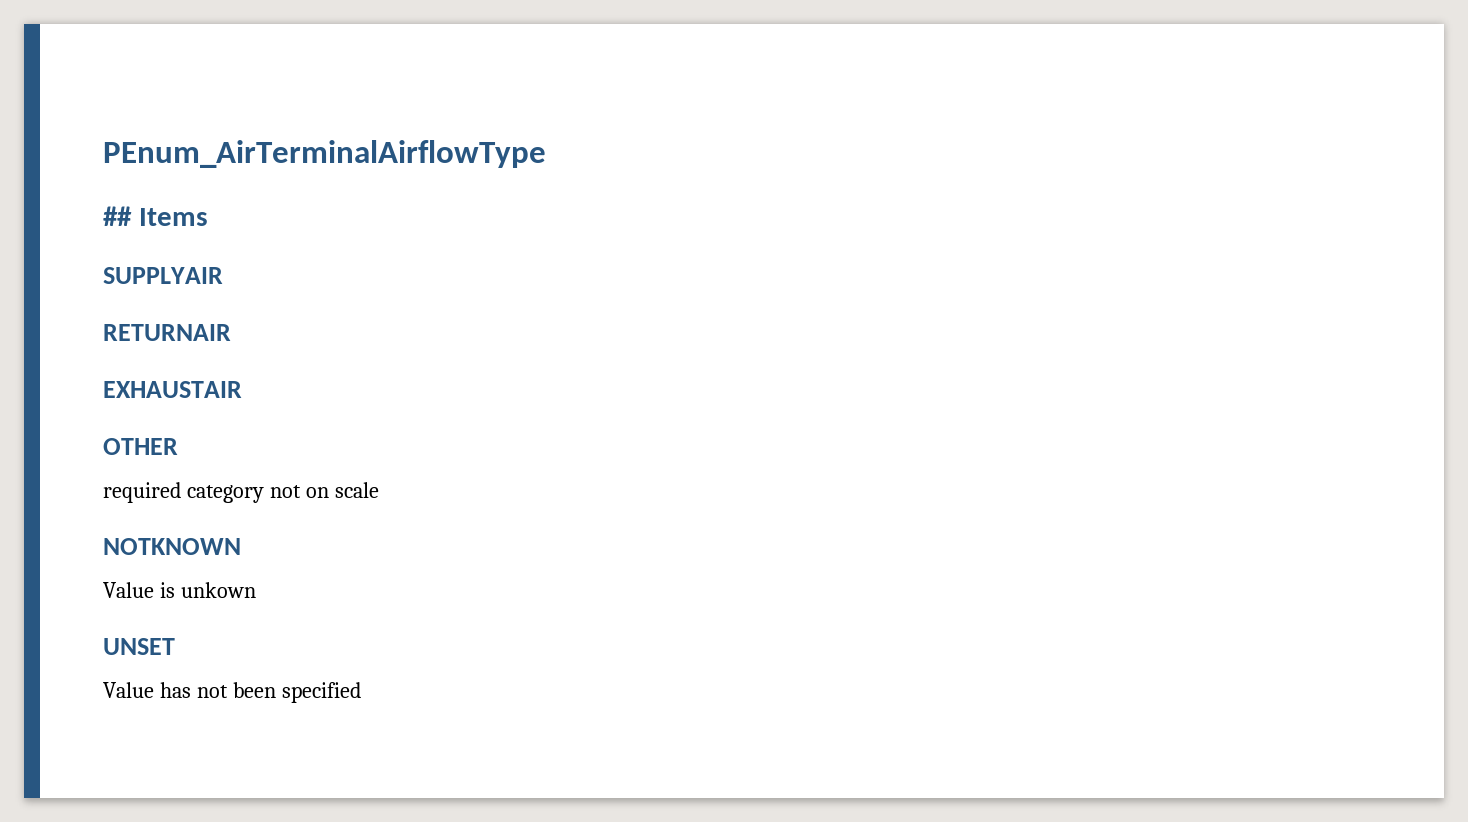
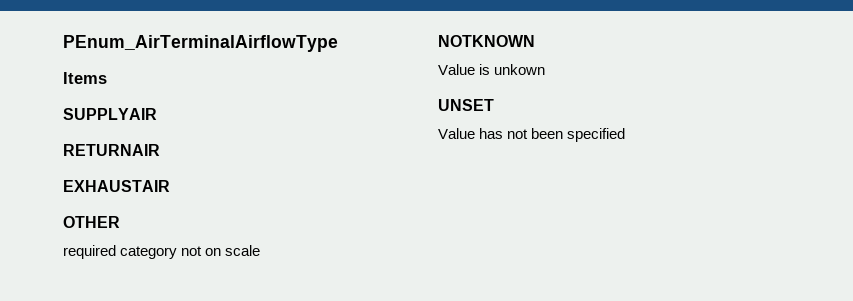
[103,206,132,226] ## -> (338, 43) none

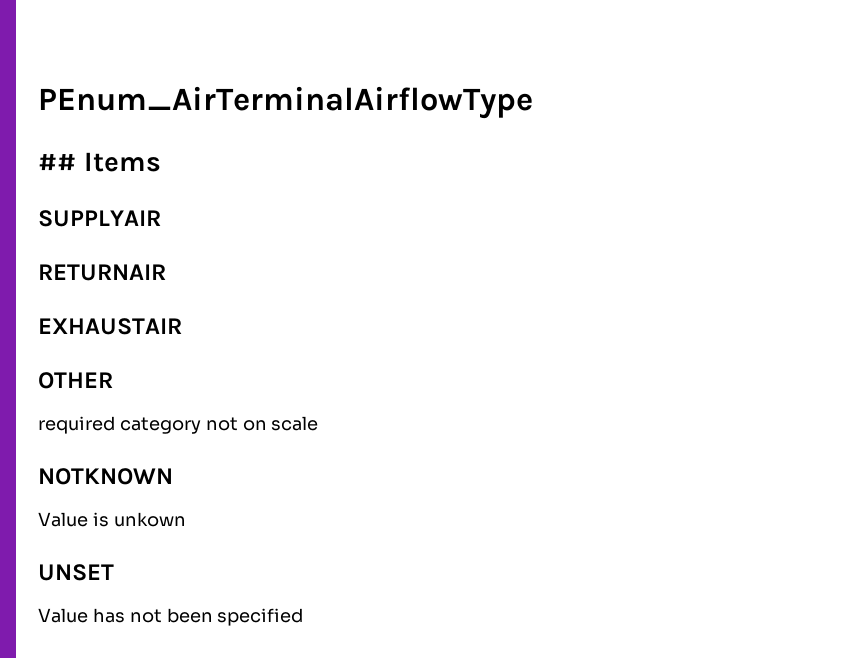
(338, 43) none -> [38,154,76,171] ##

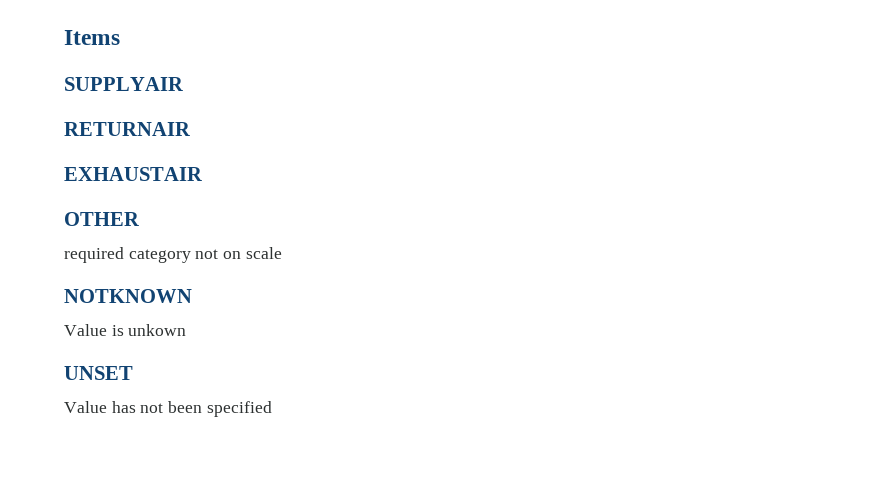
[38,86,533,119] [38,154,76,171] PEnum_AirTerminalAirflowType // ## -> (64, 37) none

